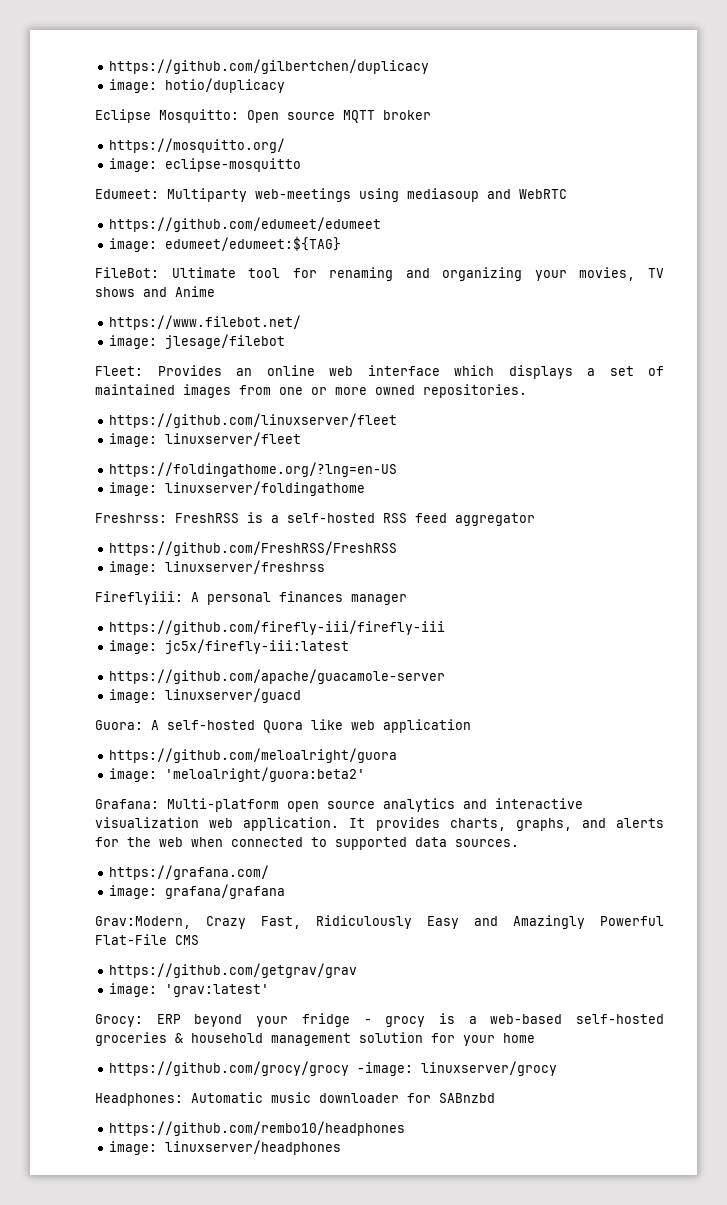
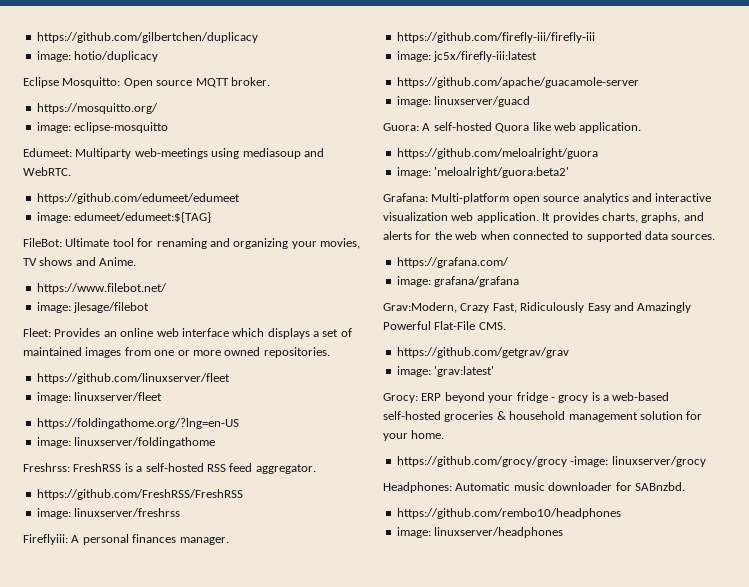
[383,110,431,120] broker -> [230,77,270,86] broker.
[519,189,567,199] WebRTC -> [23,167,71,176] WebRTC.
[175,286,215,297] Anime -> [99,257,137,266] Anime.
[455,513,535,526] aggregator -> [255,464,316,474] aggregator.
[351,594,407,605] manager -> [179,537,229,545] manager.
[383,719,471,733] application -> [579,122,642,133] application.
[175,935,199,945] CMS -> [478,322,506,330] CMS.
[503,1033,535,1043] home -> [411,430,445,439] home.
[439,1093,495,1103] SABnzbd -> [634,482,685,491] SABnzbd.

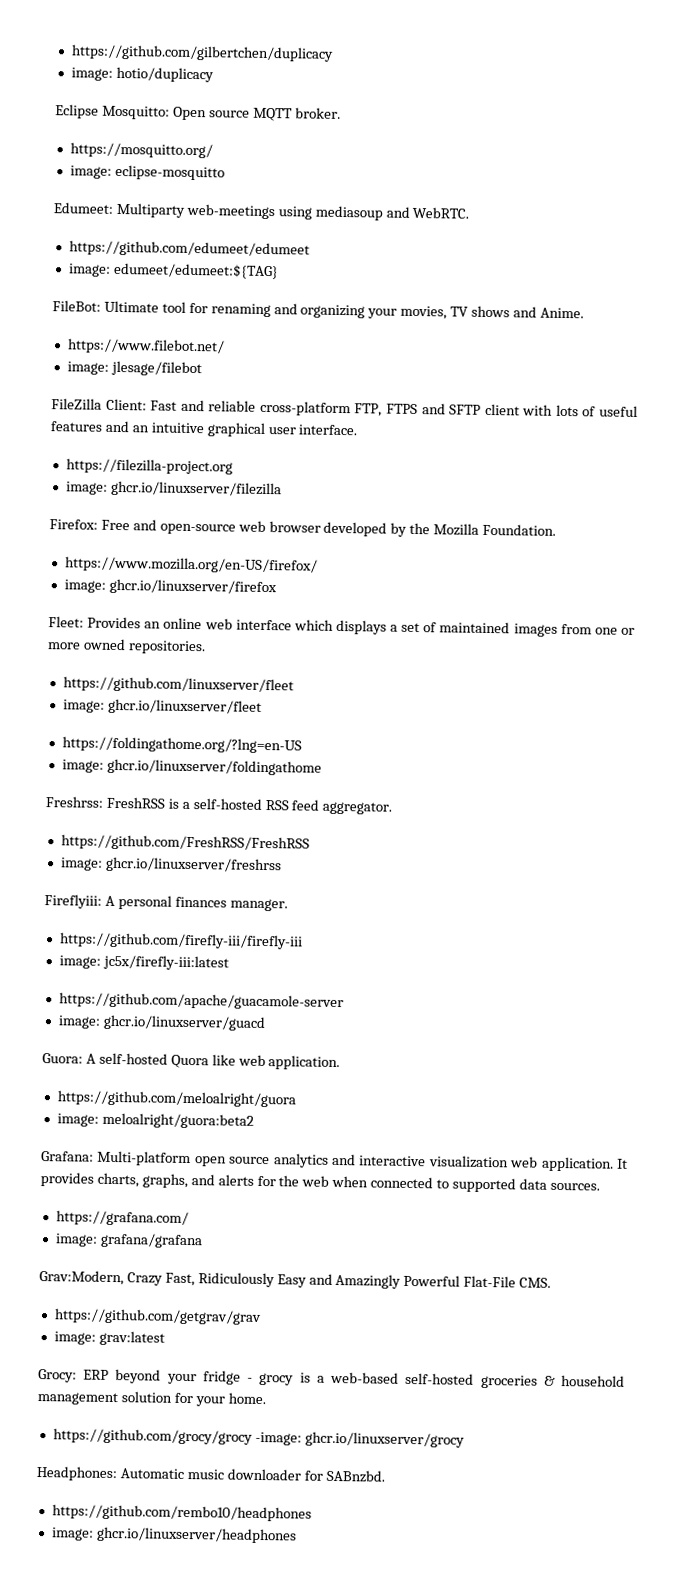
(150, 307) none -> [51,398,638,417] [50,420,358,437] [65,458,233,475] [65,480,282,498] [49,519,557,537] [64,556,318,574] [63,578,277,596] // FileZilla Client: Fast and reliable cross-platform FTP, FTPS and SFTP client with lots of useful features and an intuitive graphical user interface. // https://filezilla-project.org // image: ghcr.io/linuxserver/filezilla // Firefox: Free and open-source web browser developed by the Mozilla Foundation. // https://www.mozilla.org/en-US/firefox/ // image: ghcr.io/linuxserver/firefox
[74,392,163,401] linuxserver/fleet -> [107,698,262,715] ghcr.io/linuxserver/fleet
[74,437,216,448] linuxserver/foldingathome -> [106,758,322,776] ghcr.io/linuxserver/foldingathome
[74,508,181,517] linuxserver/freshrss -> [104,856,282,874] ghcr.io/linuxserver/freshrss
[434,96,531,107] linuxserver/guacd -> [102,1014,266,1032] ghcr.io/linuxserver/guacd
[434,167,570,178] 'meloalright/guora:beta2' -> [101,1112,254,1129] meloalright/guora:beta2
[434,366,495,377] 'grav:latest' -> [98,1330,165,1346] grav:latest
[611,456,706,467] linuxserver/grocy -> [304,1431,465,1448] ghcr.io/linuxserver/grocy
[434,527,564,538] linuxserver/headphones -> [95,1526,297,1544] ghcr.io/linuxserver/headphones

